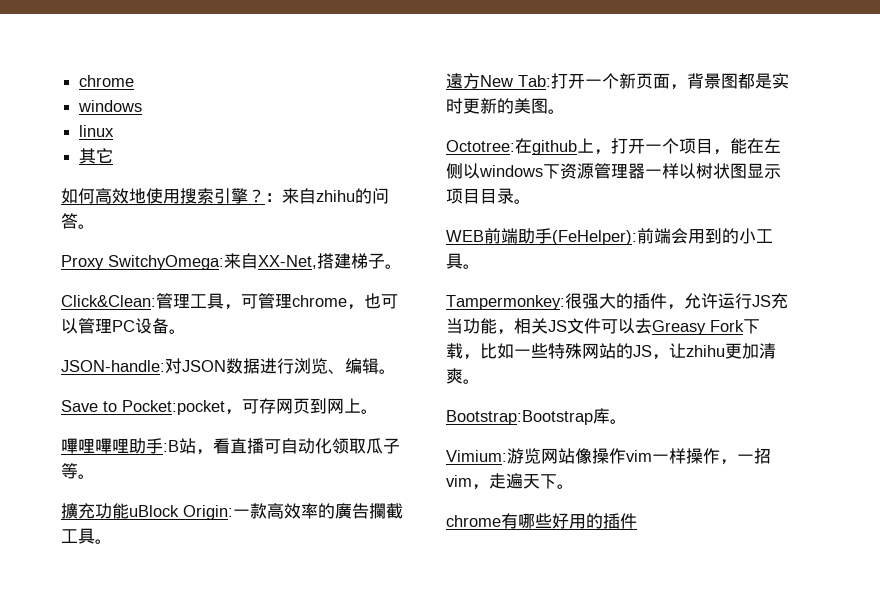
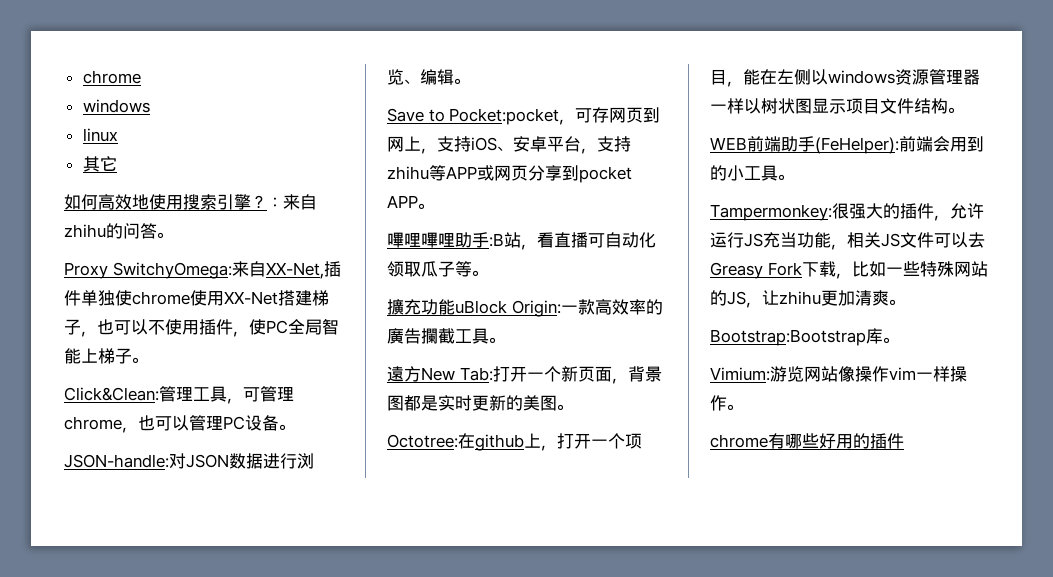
[317,253,351,269] 搭建 -> [323,261,341,277] [64,290,329,306] [64,318,339,337] [64,348,98,364] 插件单独使chrome使用XX-Net搭建梯子，也可以不使用插件，使PC全局智能上
(361, 405) none -> [421,136,631,154] [387,165,632,183] [387,195,418,208] ，支持iOS、安卓平台，支持zhihu等APP或网页分享到pocket APP
[543,164,560,179] 下 -> (895, 77) none
[480,188,514,204] 目录 -> [880,98,948,114] 文件结构
[720,448,771,465] [446,473,557,490] ，一招vim，走遍天下 -> (727, 403) none

